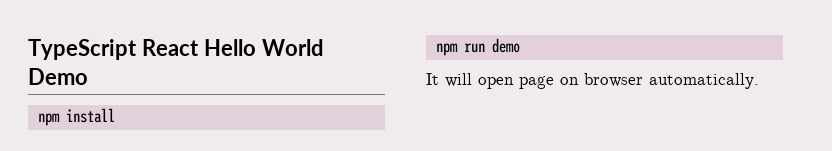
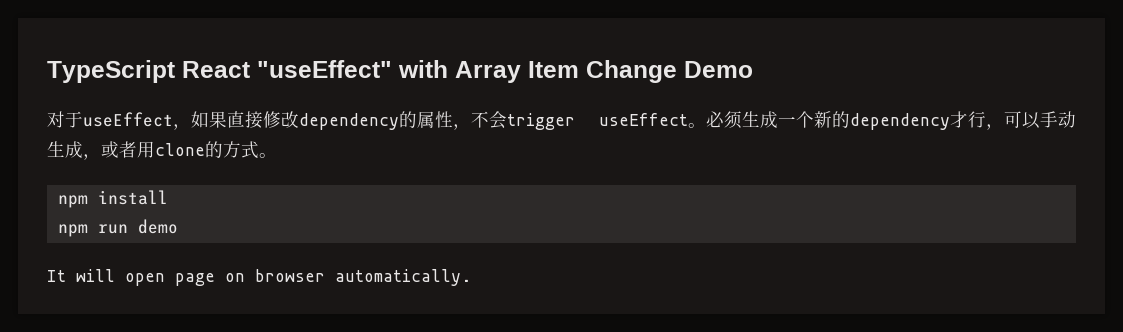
[203,39,323,56] [28,68,88,85] Hello World Demo -> [257,60,753,83] [47,111,1076,130] [47,141,277,160] "useEffect" with Array Item Change Demo // 对于useEffect，如果直接修改dependency的属性，不会trigger useEffect。必须生成一个新的dependency才行，可以手动生成，或者用clone的方式。

